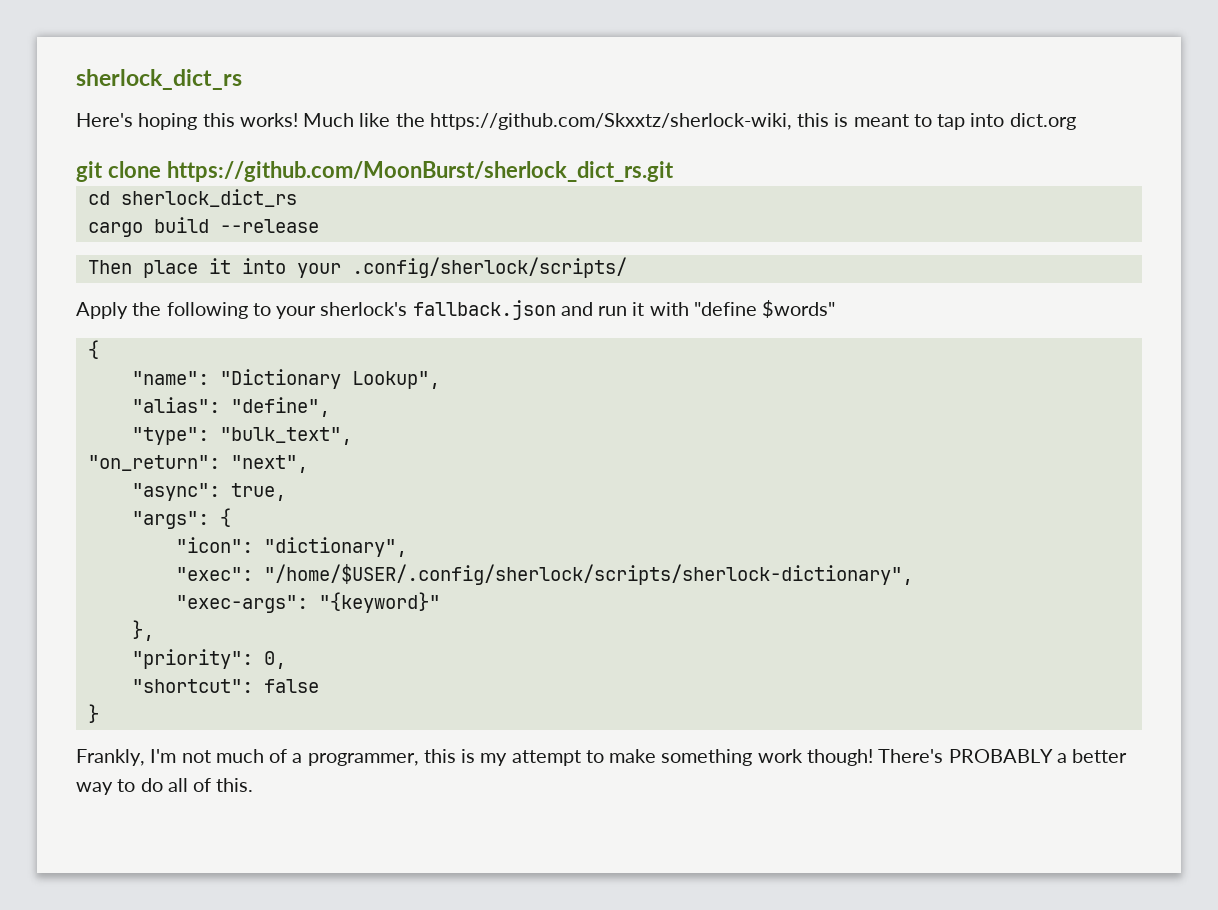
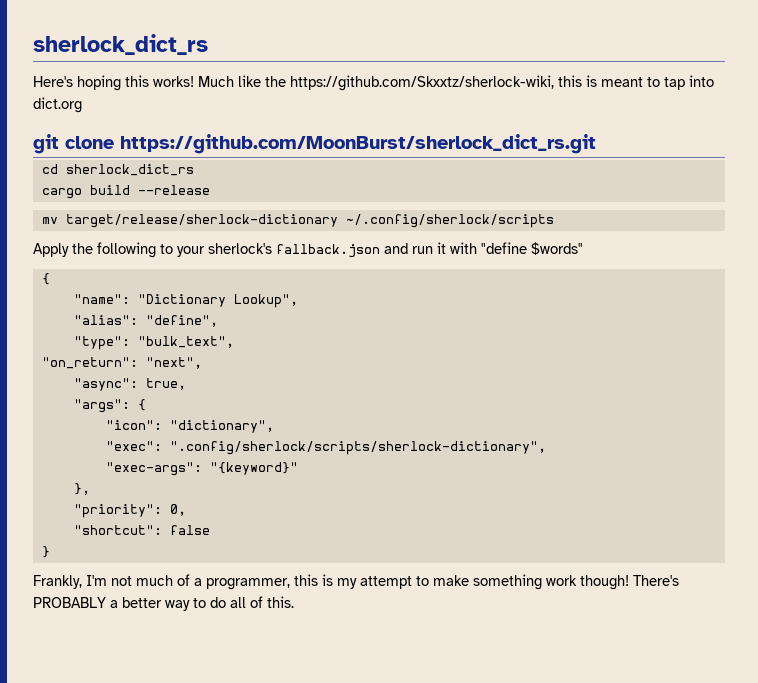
[87,257,627,278] Then place it into your .config/sherlock/scripts/ -> [41,214,554,228] mv target/release/sherlock-dictionary ~/.config/sherlock/scripts
[263,564,913,585] "/home/$USER/.config/sherlock/scripts/sherlock-dictionary", -> [169,441,546,455] ".config/sherlock/scripts/sherlock-dictionary",

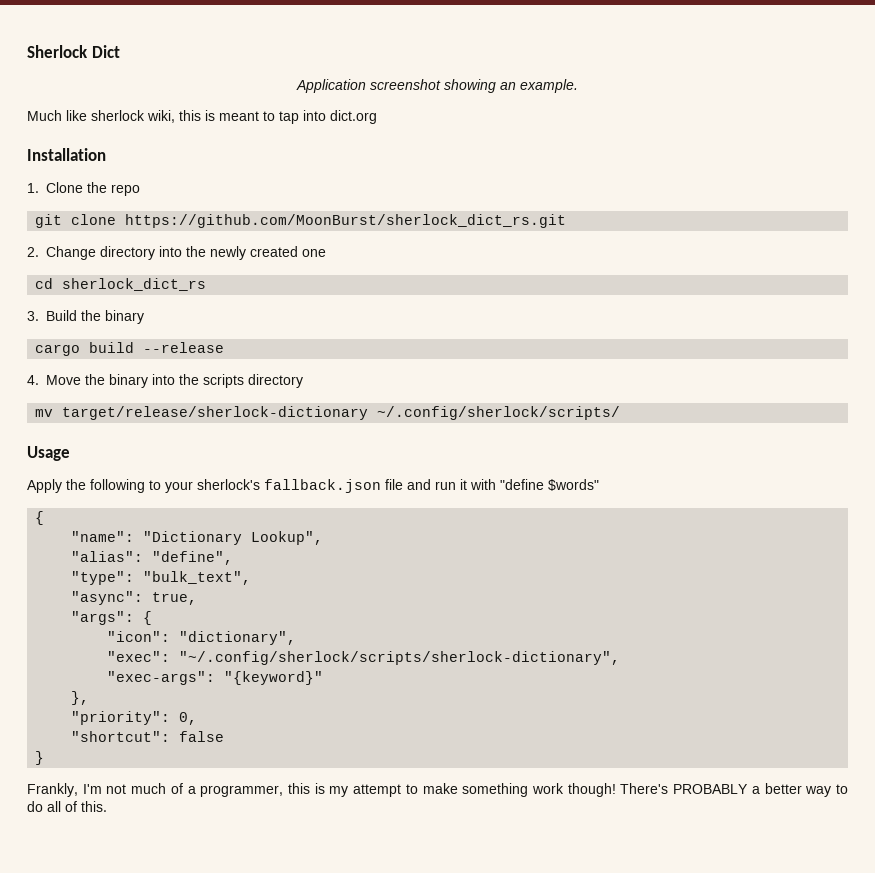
[33,34,208,55] [33,75,554,91] sherlock_dict_rs // Here's hoping this works! Much like the https://github.com/Skxxtz/sherlock-wiki, -> [27,45,120,58] [296,79,578,93] [27,110,175,123] Sherlock Dict // Application screenshot showing an example. // Much like sherlock wiki,
[33,134,596,154] [41,164,194,176] [41,185,210,199] git clone https://github.com/MoonBurst/sherlock_dict_rs.git // cd sherlock_dict_rs // cargo build --release -> [27,148,106,161] [27,182,140,196] [35,214,567,228] [27,246,326,260] [35,278,207,291] [27,310,144,324] [35,342,225,356] [27,374,303,388] Installation // 1. Clone the repo // git clone https://github.com/MoonBurst/sherlock_dict_rs.git // 2. Change directory into the newly created one // cd sherlock_dict_rs // 3. Build the binary // cargo build --release // 4. Move the binary into the scripts directory
[345,214,554,228] ~/.config/sherlock/scripts -> [377,406,621,420] [27,446,70,461] ~/.config/sherlock/scripts/ // Usage
(380, 251) none -> [385,479,403,490] file
[41,357,202,369] // "on_return": "next", -> (252, 578) none
[169,441,546,455] ".config/sherlock/scripts/sherlock-dictionary", -> [179,651,621,665] "~/.config/sherlock/scripts/sherlock-dictionary",

